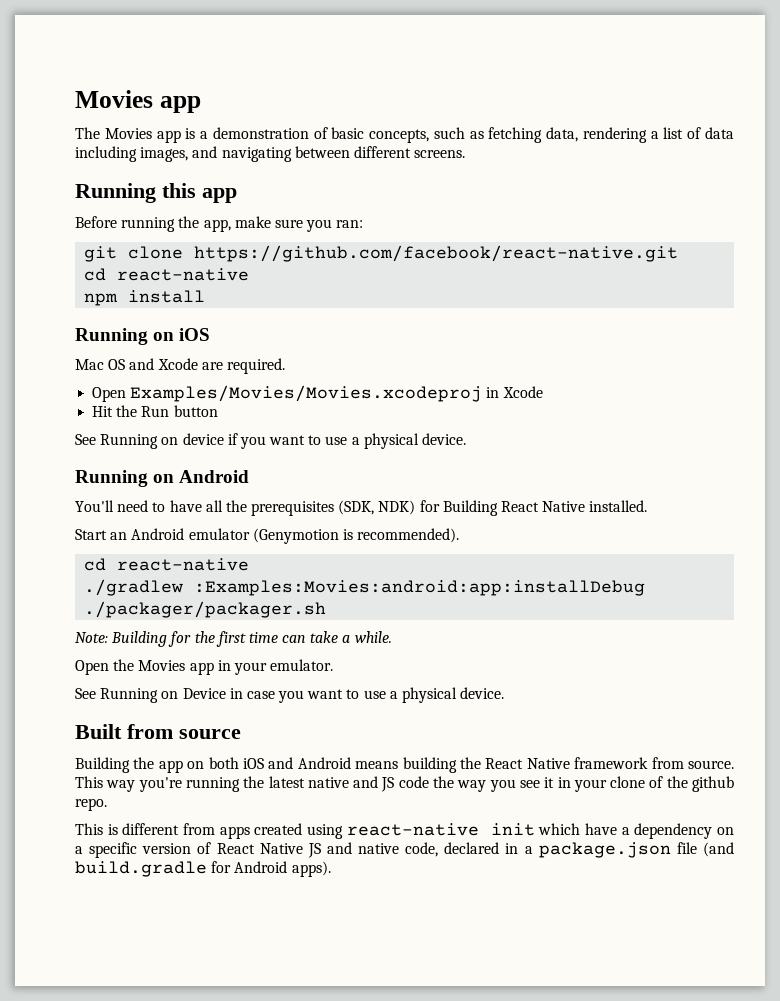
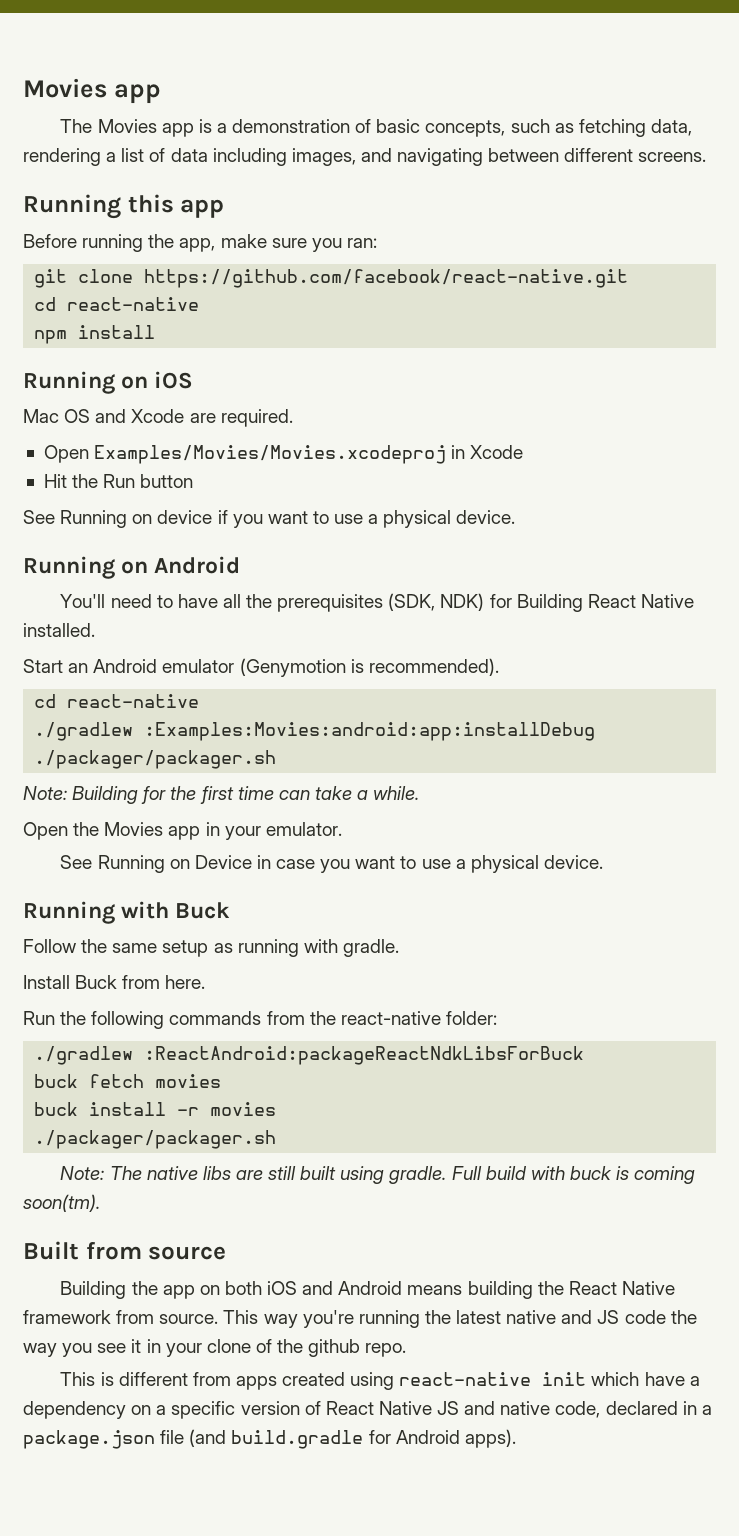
(505, 693) none -> [23,901,231,924] [23,939,399,957] [23,975,206,989] [23,1011,497,1029] [34,1046,585,1065] [34,1074,222,1088] [34,1102,277,1116] [34,1130,277,1149] [60,1166,696,1184] [23,1194,100,1212] // Running with Buck // Follow the same setup as running with gradle. // Install Buck from here. // Run the following commands from the react-native folder: // ./gradlew :ReactAndroid:packageReactNdkLibsForBuck // buck fetch movies // buck install -r movies // ./packager/packager.sh // Note: The native libs are still built using gradle. Full build with buck is coming soon(tm).

